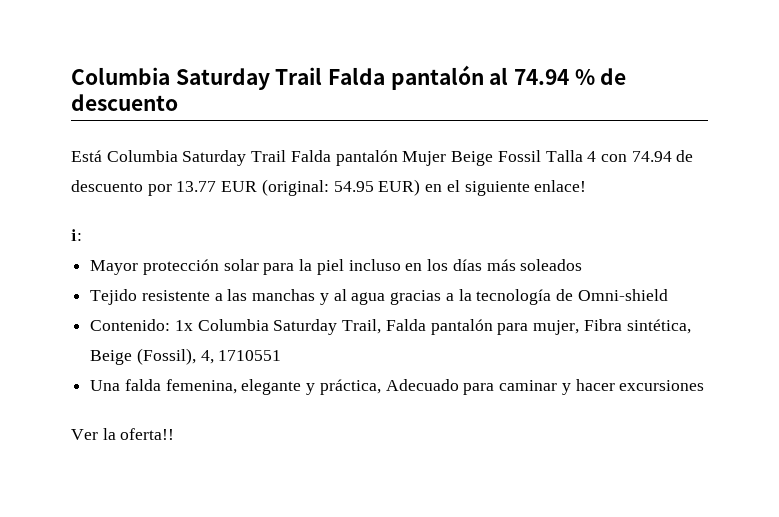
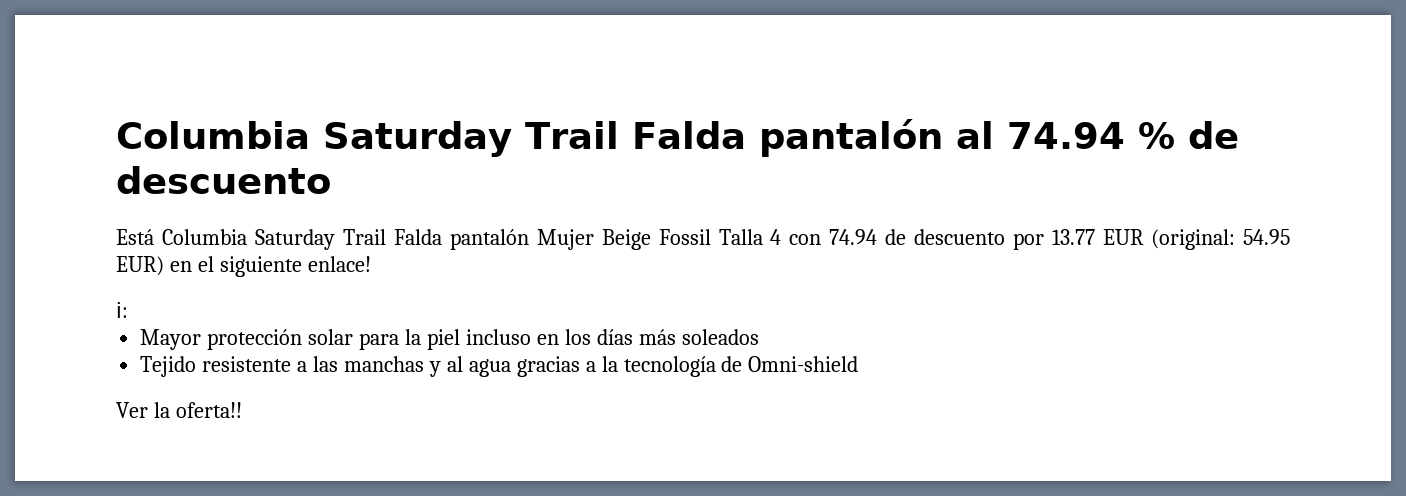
[90,319,691,335] [90,348,282,365] [90,379,705,395] // Contenido: 1x Columbia Saturday Trail, Falda pantalón para mujer, Fibra sintética, Beige (Fossil), 4, 1710551 // Una falda femenina, elegante y práctica, Adecuado para caminar y hacer excursiones -> (859, 364) none

